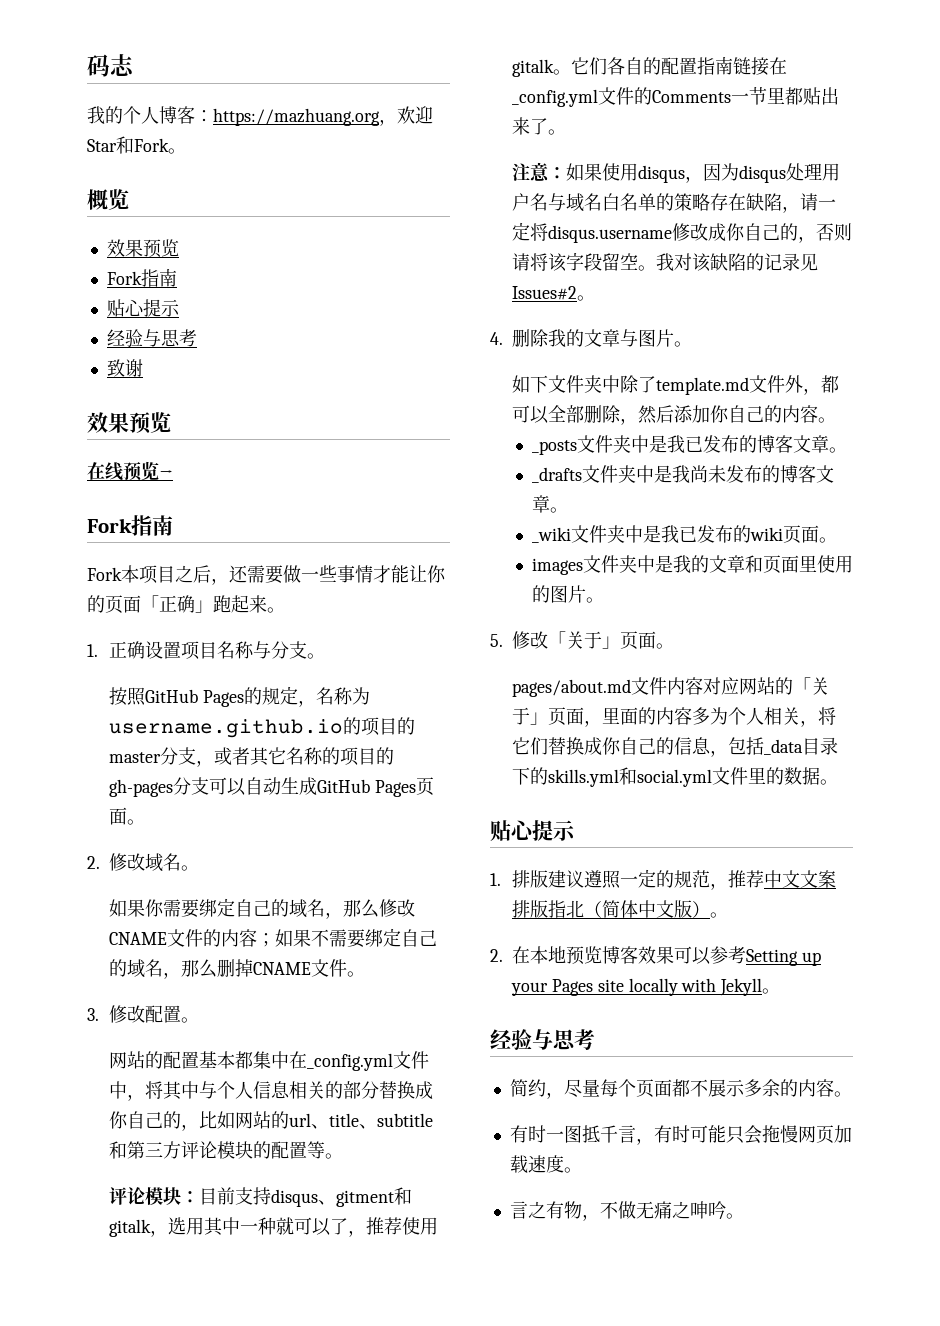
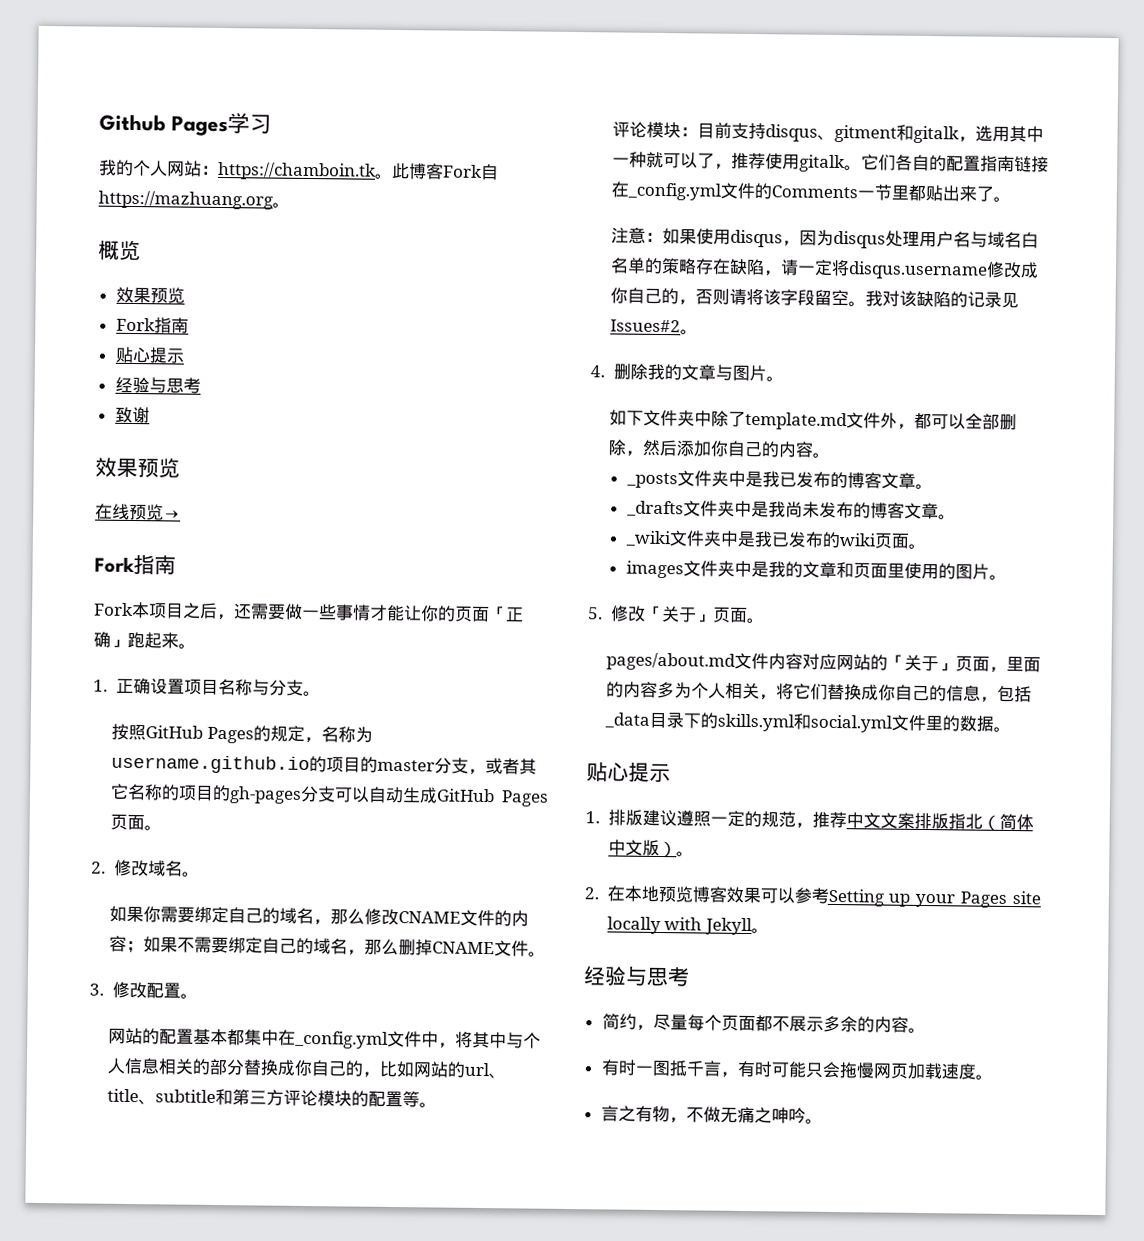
[87,54,135,77] 码志 -> [99,113,272,137] Github Pages学习
[159,106,433,126] [87,136,169,154] 博客：https://mazhuang.org，欢迎Star和Fork -> [167,160,499,181] [98,190,273,210] 网站：https://chamboin.tk。此博客Fork自https://mazhuang.org

